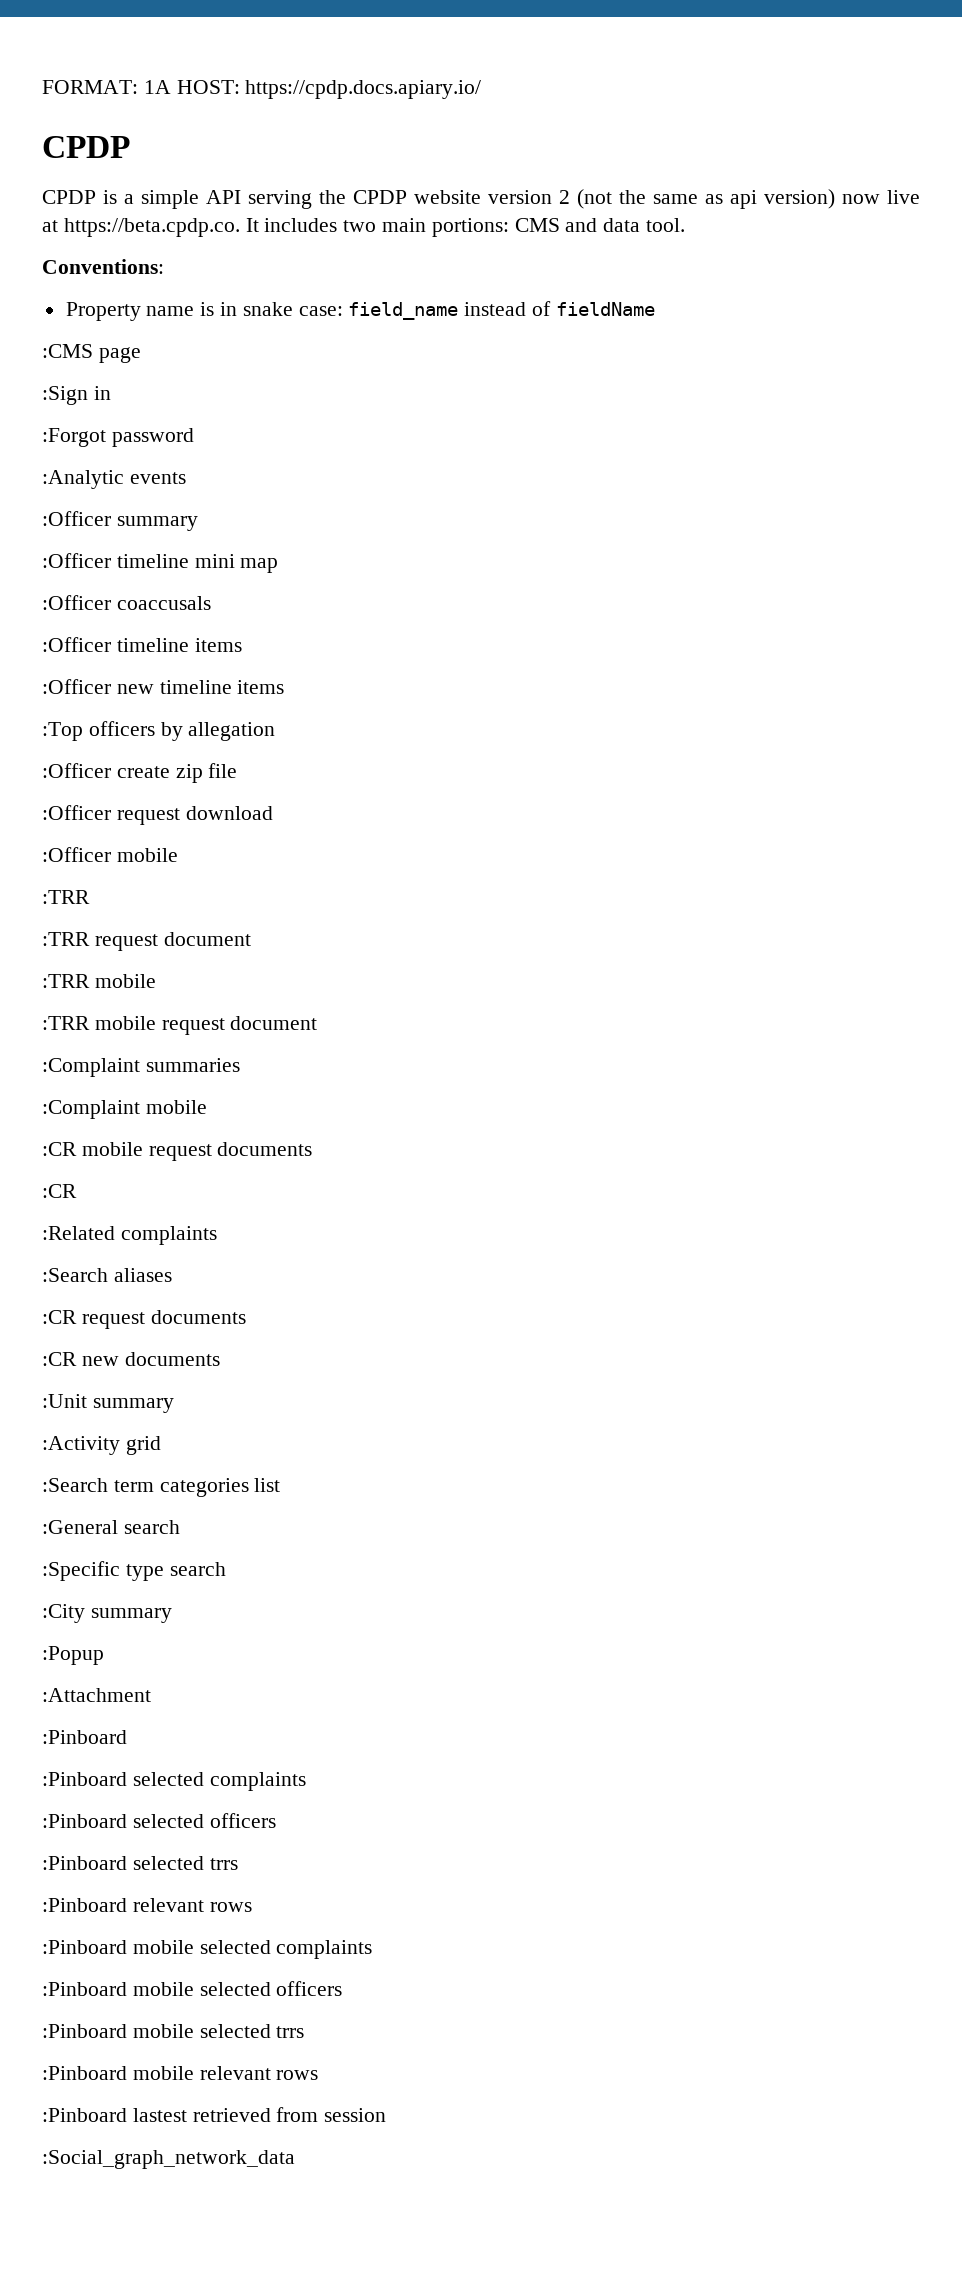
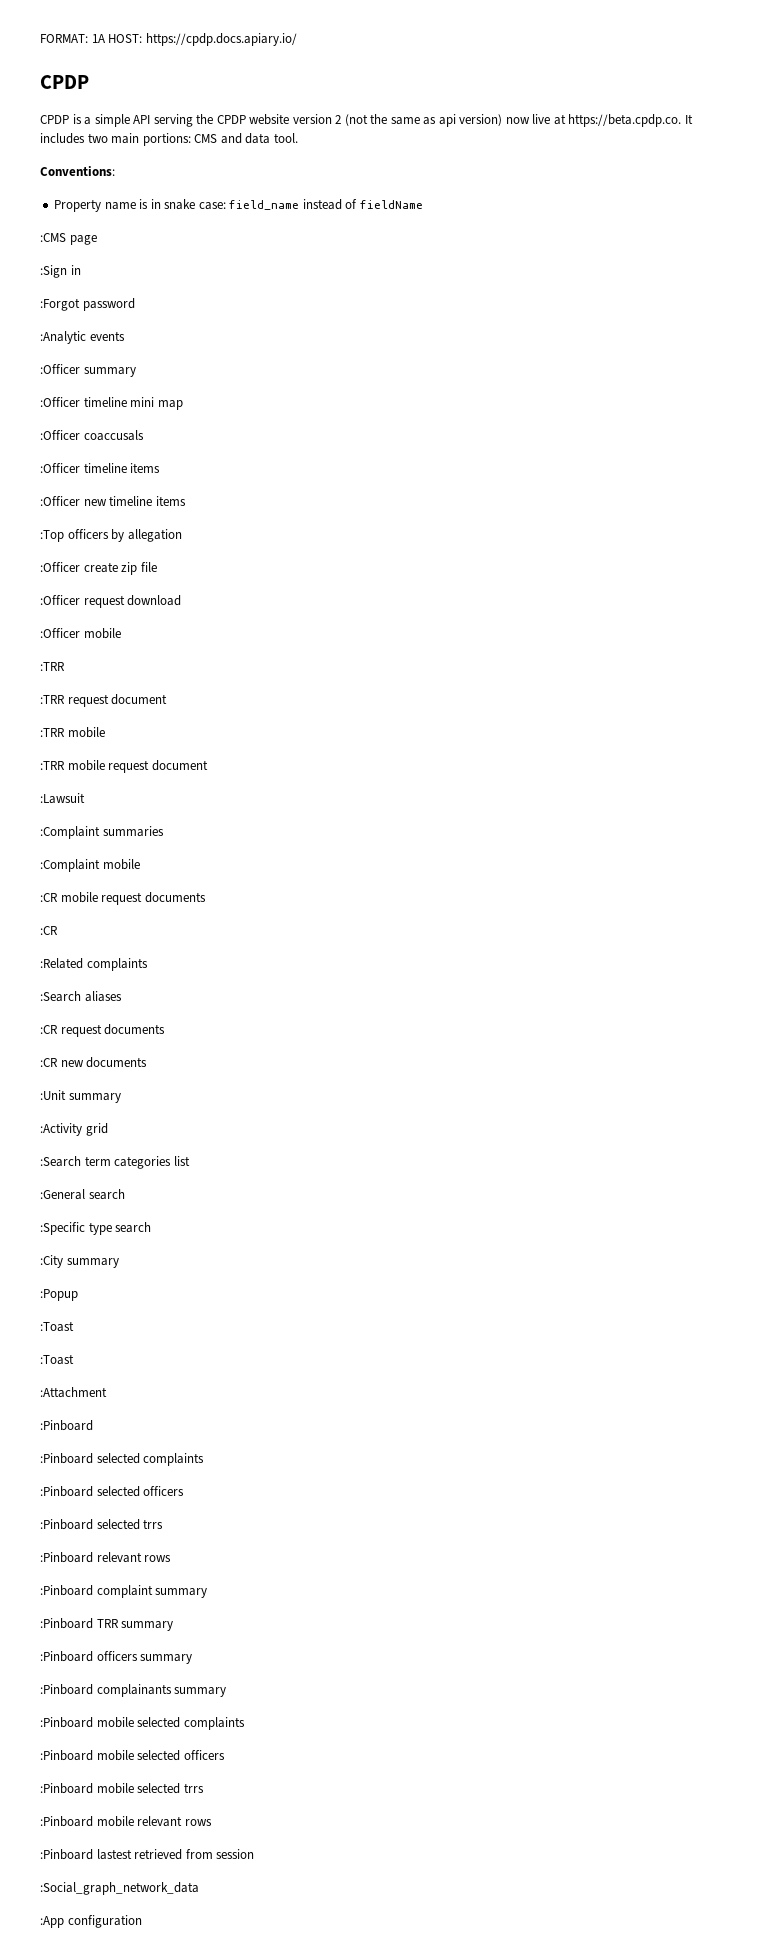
(318, 1023) none -> [40,793,85,804] // :Lawsuit
(104, 1655) none -> [40,1321,74,1332] [40,1354,74,1365] // :Toast // :Toast
(252, 1907) none -> [40,1585,208,1598] [40,1618,174,1631] [40,1651,193,1664] [40,1684,227,1697] // :Pinboard complaint summary // :Pinboard TRR summary // :Pinboard officers summary // :Pinboard complainants summary
(295, 2159) none -> [40,1915,142,1928] // :App configuration

